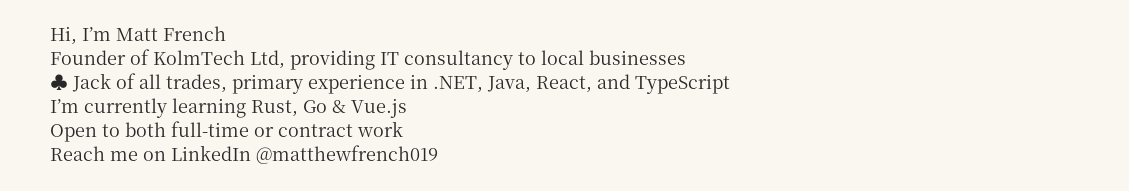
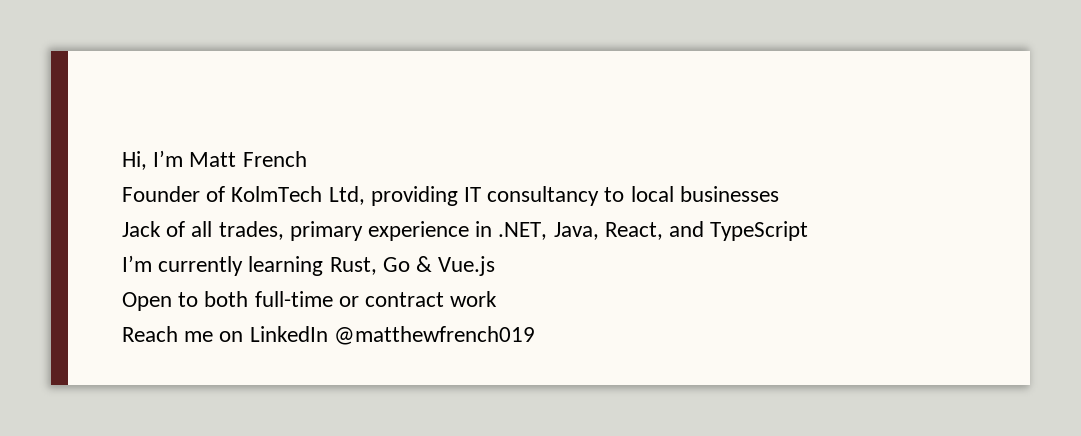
[50,74,68,90] ♣ -> (779, 194) none

